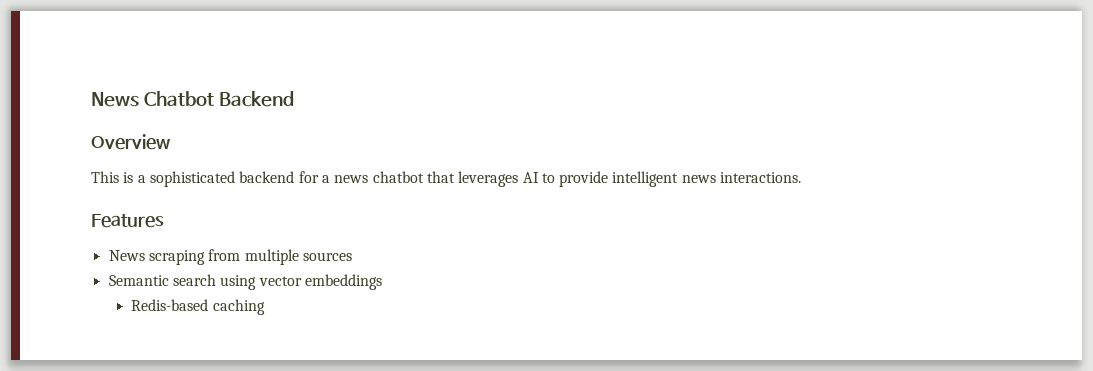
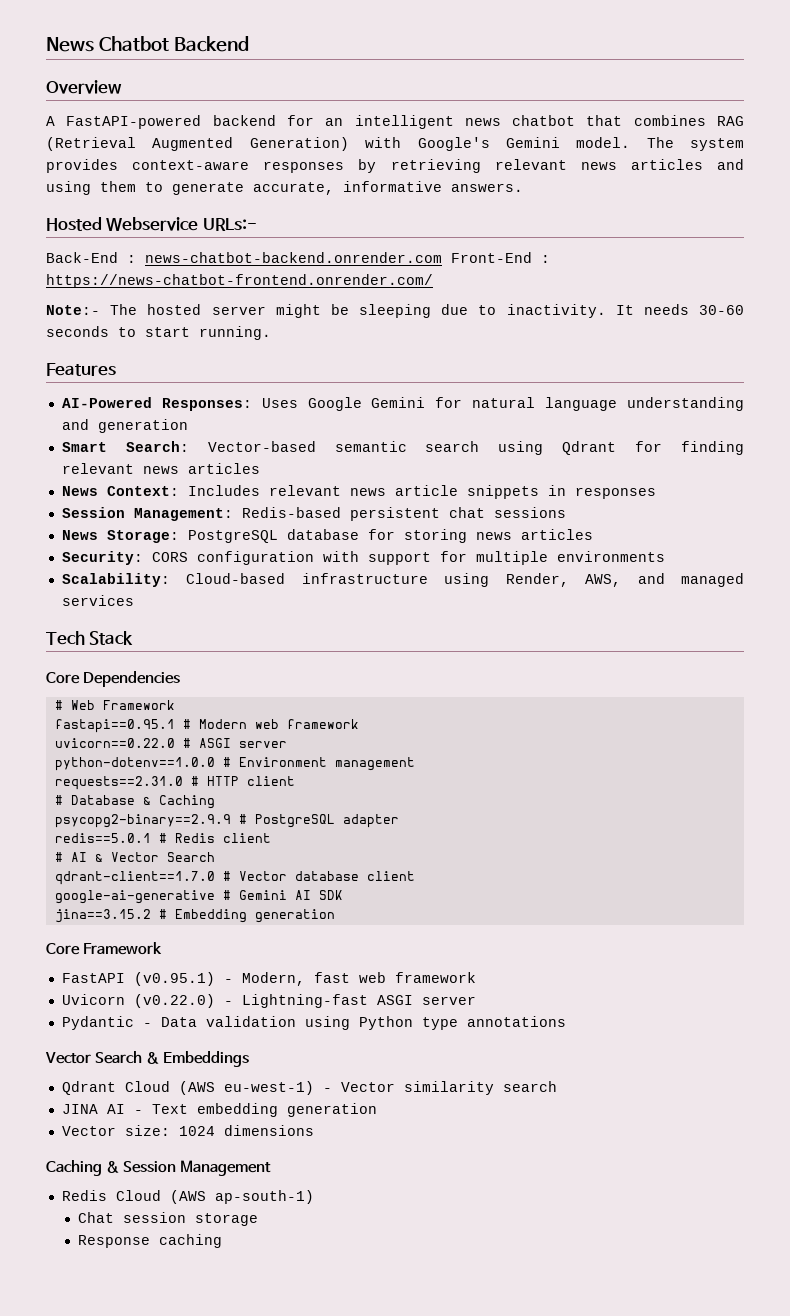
[91,171,802,187] [91,214,164,228] [108,249,352,265] [108,274,382,290] [131,299,209,311] This is a sophisticated backend for a news chatbot that leverages AI to provide intelligent news interactions. // Features // News scraping from multiple sources // Semantic search using vector embeddings // Redis-based -> [46,115,744,129] [46,137,744,151] [46,159,744,173] [46,181,523,195] [46,217,257,231] [46,252,550,263] [46,274,433,288] [46,304,744,318] [46,326,271,340] [46,363,116,376] [61,397,745,411] [61,419,188,433] [61,441,745,455] [61,463,260,474] [61,485,656,499] [61,507,566,521] [61,529,593,543] [61,551,665,565] [61,573,744,587] [61,595,134,606] [46,631,134,645] [46,671,181,687] [54,700,175,710] [54,719,359,733] [54,738,287,748] [54,757,415,771] [54,776,295,790] [54,795,215,809] [54,814,399,828] [54,833,271,843] [54,852,215,862] [54,871,415,885] [54,890,343,904] [54,909,335,923] [46,942,163,955] [61,972,476,986] [61,994,476,1008] [61,1016,566,1030] [45,1051,250,1067] [61,1081,557,1095] [61,1103,377,1117] [61,1125,314,1136] [46,1160,272,1176] [61,1190,314,1204] [78,1212,259,1226] [78,1235,151,1248] A FastAPI-powered backend for an intelligent news chatbot that combines RAG (Retrieval Augmented Generation) with Google's Gemini model. The system provides context-aware responses by retrieving relevant news articles and using them to generate accurate, informative answers. // Hosted Webservice URLs:- // Back-End : news-chatbot-backend.onrender.com Front-End : https://news-chatbot-frontend.onrender.com/ // Note:- The hosted server might be sleeping due to inactivity. It needs 30-60 seconds to start running. // Features // AI-Powered Responses: Uses Google Gemini for natural language understanding and generation // Smart Search: Vector-based semantic search using Qdrant for finding relevant news articles // News Context: Includes relevant news article snippets in responses // Session Management: Redis-based persistent chat sessions // News Storage: PostgreSQL database for storing news articles // Security: CORS configuration with support for multiple environments // Scalability: Cloud-based infrastructure using Render, AWS, and managed services // Tech Stack // Core Dependencies // # Web Framework // fastapi==0.95.1 # Modern web framework // uvicorn==0.22.0 # ASGI server // python-dotenv==1.0.0 # Environment management // requests==2.31.0 # HTTP client // # Database & Caching // psycopg2-binary==2.9.9 # PostgreSQL adapter // redis==5.0.1 # Redis client // # AI & Vector Search // qdrant-client==1.7.0 # Vector database client // google-ai-generative # Gemini AI SDK // jina==3.15.2 # Embedding generation // Core Framework // FastAPI (v0.95.1) - Modern, fast web framework // Uvicorn (v0.22.0) - Lightning-fast ASGI server // Pydantic - Data validation using Python type annotations // Vector Search & Embeddings // Qdrant Cloud (AWS eu-west-1) - Vector similarity search // JINA AI - Text embedding generation // Vector size: 1024 dimensions // Caching & Session Management // Redis Cloud (AWS ap-south-1) // Chat session storage // Response

